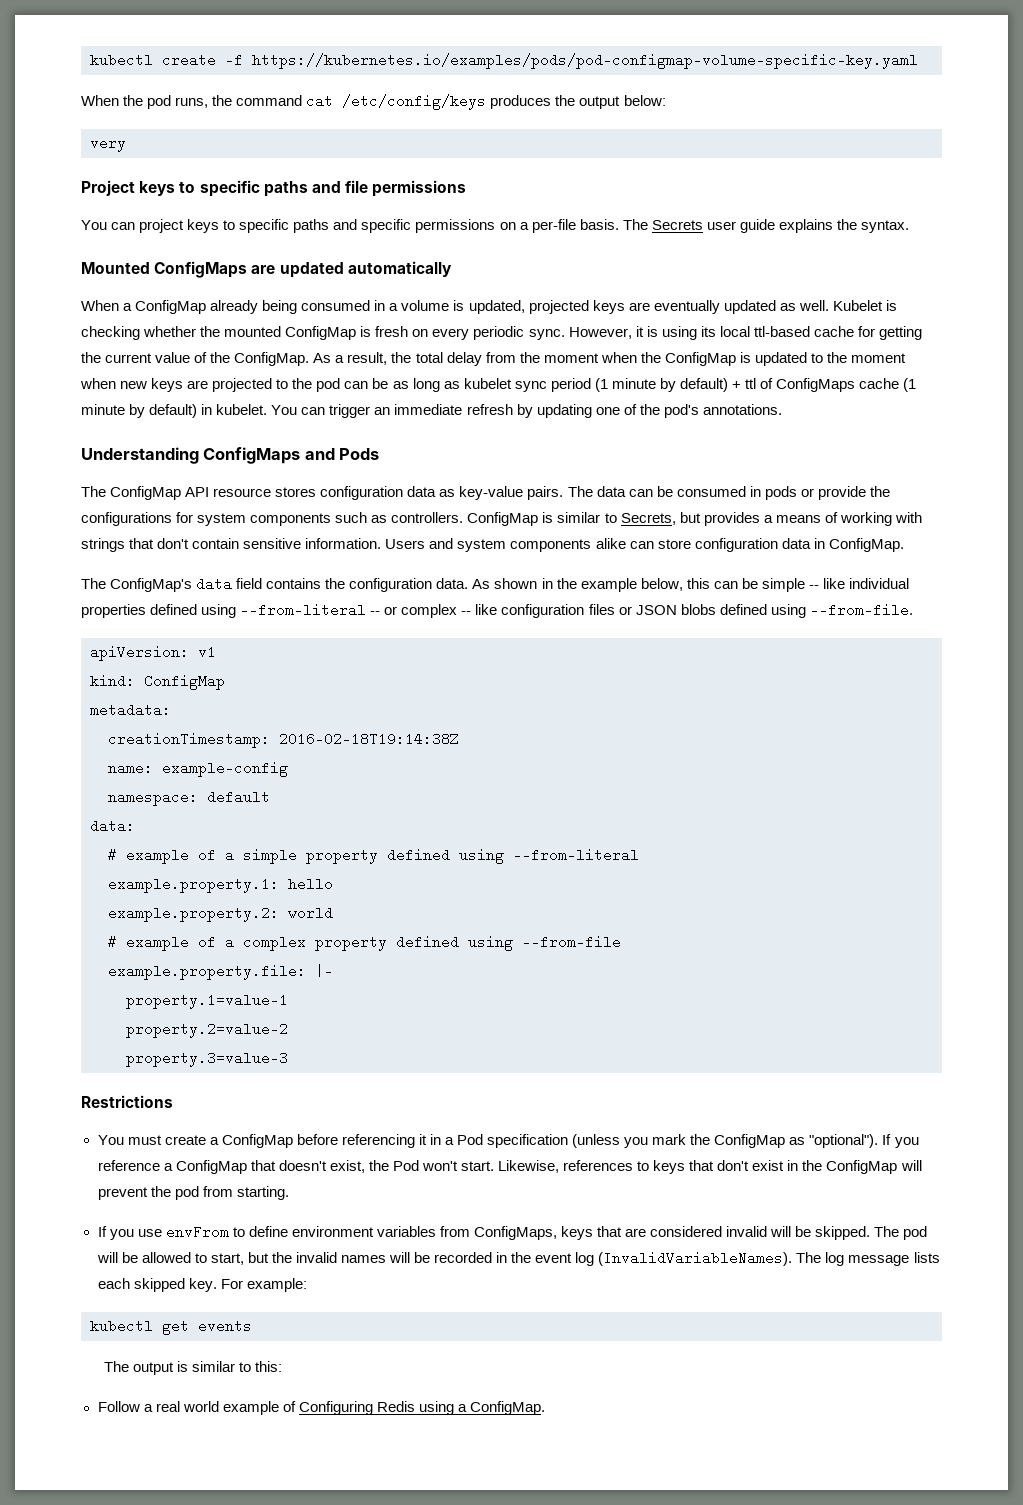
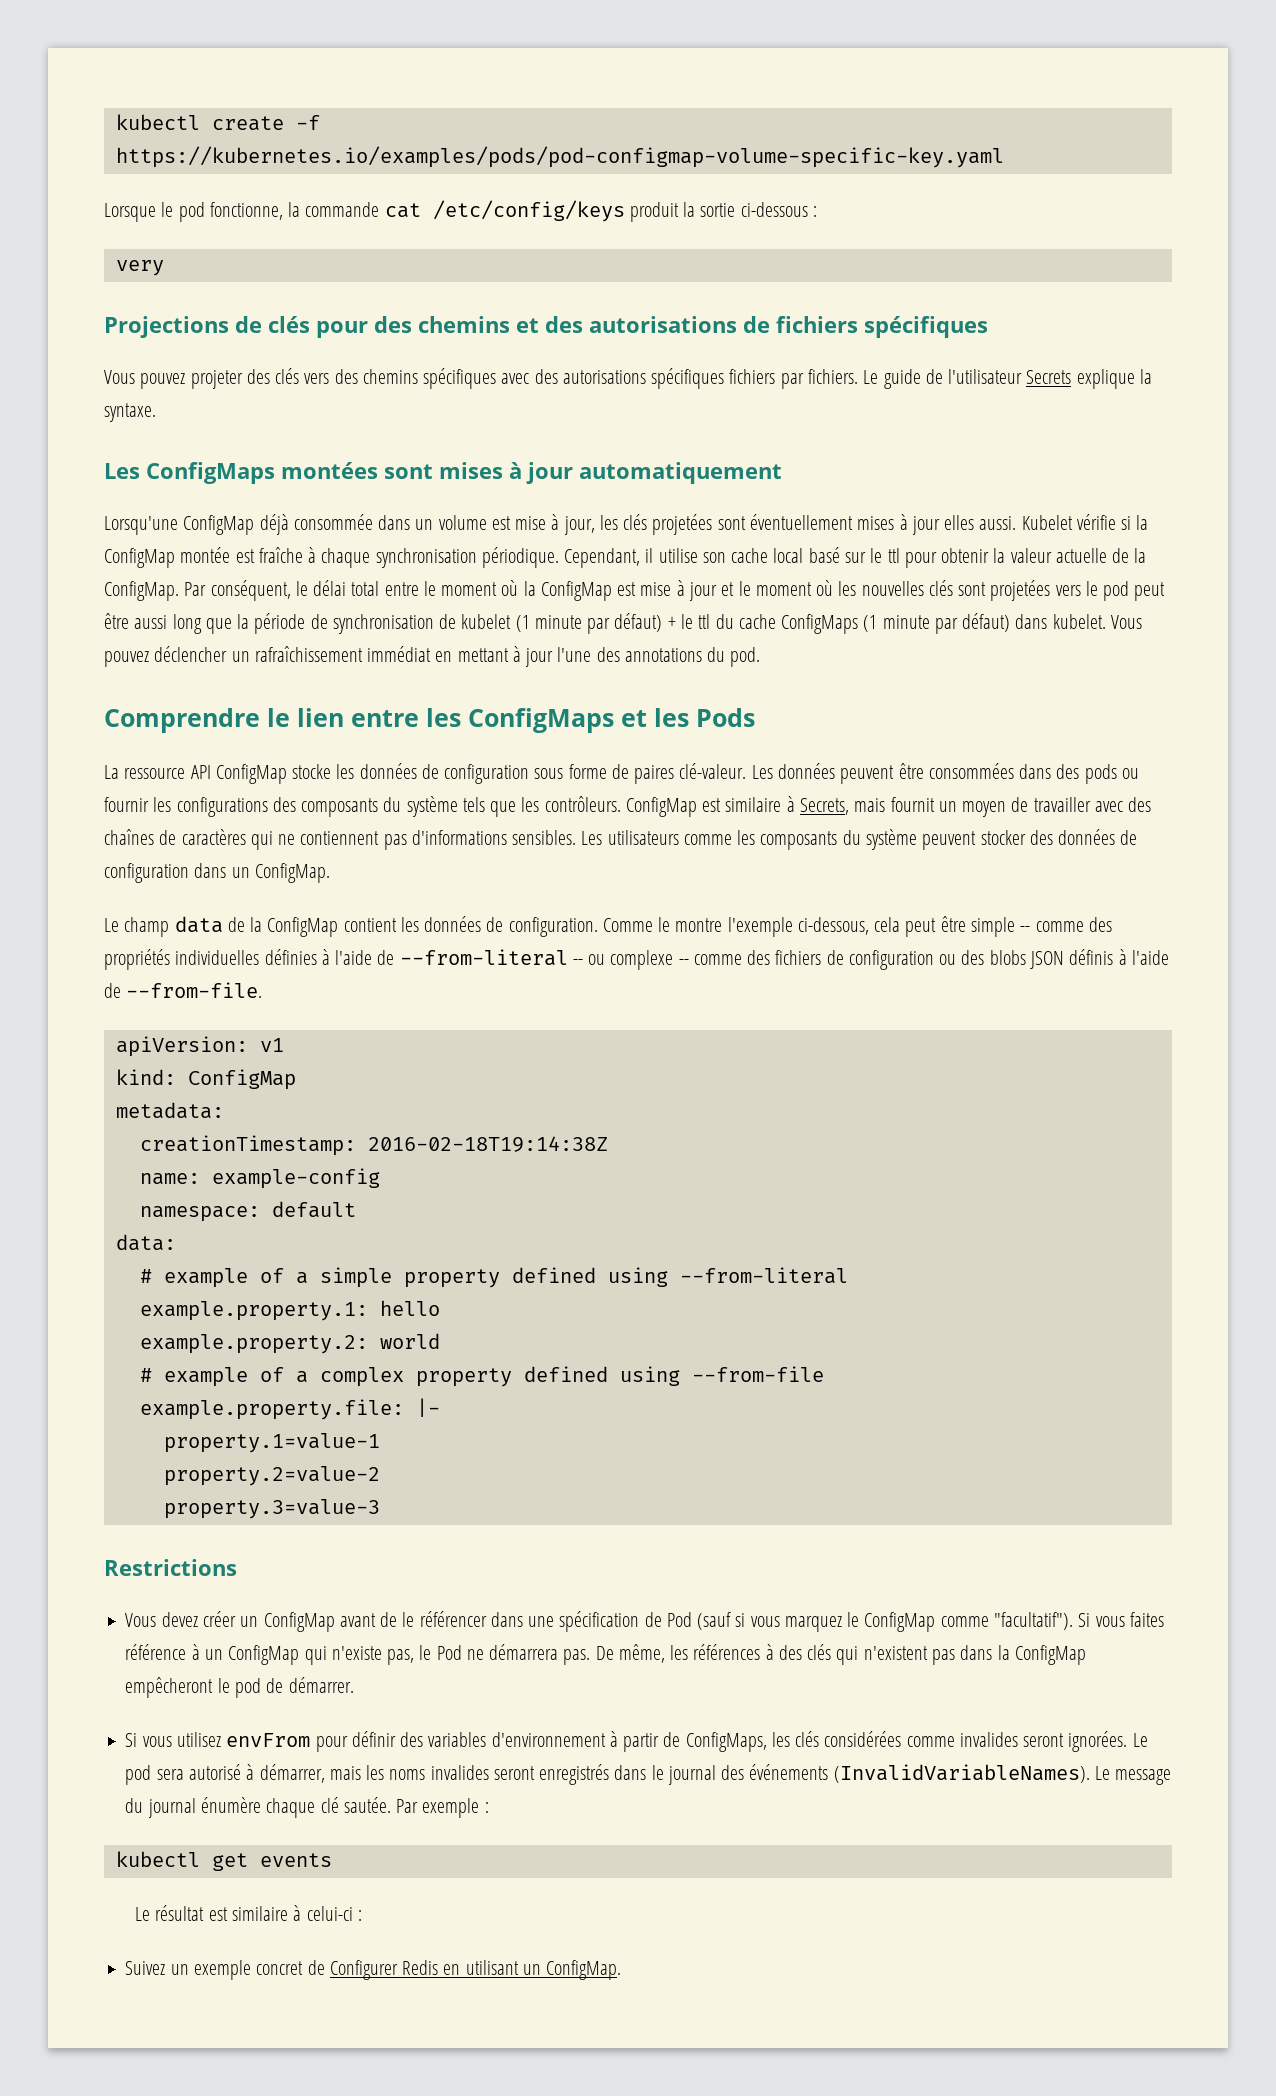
[81,94,666,110] [90,136,126,152] [81,180,467,197] [81,219,909,233] [81,261,452,278] [81,300,897,314] [81,326,922,340] [81,352,907,366] [80,378,917,392] [81,404,782,418] [81,447,380,464] [81,486,890,500] [81,512,922,526] [81,538,904,552] [81,577,909,592] [81,603,806,618] When the pod runs, the command cat /etc/config/keys produces the output below: // very // Project keys to specific paths and file permissions // You can project keys to specific paths and specific permissions on a per-file basis. The Secrets user guide explains the syntax. // Mounted ConfigMaps are updated automatically // When a ConfigMap already being consumed in a volume is updated, projected keys are eventually updated as well. Kubelet is checking whether the mounted ConfigMap is fresh on every periodic sync. However, it is using its local ttl-based cache for getting the current value of the ConfigMap. As a result, the total delay from the moment when the ConfigMap is updated to the moment when new keys are projected to the pod can be as long as kubelet sync period (1 minute by default) + ttl of ConfigMaps cache (1 minute by default) in kubelet. You can trigger an immediate refresh by updating one of the pod's annotations. // Understanding ConfigMaps and Pods // The ConfigMap API resource stores configuration data as key-value pairs. The data can be consumed in pods or provide the configurations for system components such as controllers. ConfigMap is similar to Secrets, but provides a means of working with strings that don't contain sensitive information. Users and system components alike can store configuration data in ConfigMap. // The ConfigMap's data field contains the configuration data. As shown in the example below, this can be simple -- like individual properties defined using --from-literal -- or complex -- like configuration files or JSON blobs defined using -> [104,200,817,222] [115,260,164,276] [104,316,988,338] [104,368,1152,389] [104,403,156,422] [104,462,782,484] [104,514,1149,535] [104,547,1147,568] [104,580,1166,601] [104,613,1142,634] [104,646,761,667] [104,708,755,733] [104,763,1139,784] [104,796,1152,817] [104,829,1138,850] [104,863,330,883] [104,916,1112,937] [104,949,1169,970] [104,983,121,998] Lorsque le pod fonctionne, la commande cat /etc/config/keys produit la sortie ci-dessous : // very // Projections de clés pour des chemins et des autorisations de fichiers spécifiques // Vous pouvez projeter des clés vers des chemins spécifiques avec des autorisations spécifiques fichiers par fichiers. Le guide de l'utilisateur Secrets explique la syntaxe. // Les ConfigMaps montées sont mises à jour automatiquement // Lorsqu'une ConfigMap déjà consommée dans un volume est mise à jour, les clés projetées sont éventuellement mises à jour elles aussi. Kubelet vérifie si la ConfigMap montée est fraîche à chaque synchronisation périodique. Cependant, il utilise son cache local basé sur le ttl pour obtenir la valeur actuelle de la ConfigMap. Par conséquent, le délai total entre le moment où la ConfigMap est mise à jour et le moment où les nouvelles clés sont projetées vers le pod peut être aussi long que la période de synchronisation de kubelet (1 minute par défaut) + le ttl du cache ConfigMaps (1 minute par défaut) dans kubelet. Vous pouvez déclencher un rafraîchissement immédiat en mettant à jour l'une des annotations du pod. // Comprendre le lien entre les ConfigMaps et les Pods // La ressource API ConfigMap stocke les données de configuration sous forme de paires clé-valeur. Les données peuvent être consommées dans des pods ou fournir les configurations des composants du système tels que les contrôleurs. ConfigMap est similaire à Secrets, mais fournit un moyen de travailler avec des chaînes de caractères qui ne contiennent pas d'informations sensibles. Les utilisateurs comme les composants du système peuvent stocker des données de configuration dans un ConfigMap. // Le champ data de la ConfigMap contient les données de configuration. Comme le montre l'exemple ci-dessous, cela peut être simple -- comme des propriétés individuelles définies à l'aide de --from-literal -- ou complexe -- comme des fichiers de configuration ou des blobs JSON définis à l'aide de
[97,1134,919,1148] [97,1160,922,1174] [97,1186,289,1200] [97,1225,928,1240] [96,1251,940,1266] [97,1278,307,1292] [90,1319,252,1335] [103,1361,282,1375] [97,1401,467,1415] You must create a ConfigMap before referencing it in a Pod specification (unless you mark the ConfigMap as "optional"). If you reference a ConfigMap that doesn't exist, the Pod won't start. Likewise, references to keys that don't exist in the ConfigMap will prevent the pod from starting. // If you use envFrom to define environment variables from ConfigMaps, keys that are considered invalid will be skipped. The pod will be allowed to start, but the invalid names will be recorded in the event log (InvalidVariableNames). The log message lists each skipped key. For example: // kubectl get events // The output is similar to this: // Follow a real world example of Configuring Redis using a -> [125,1611,1164,1632] [125,1644,1086,1665] [125,1677,354,1698] [125,1731,1148,1752] [125,1764,1172,1785] [125,1797,489,1818] [115,1851,332,1871] [135,1905,362,1921] [125,1960,541,1980] Vous devez créer un ConfigMap avant de le référencer dans une spécification de Pod (sauf si vous marquez le ConfigMap comme "facultatif"). Si vous faites référence à un ConfigMap qui n'existe pas, le Pod ne démarrera pas. De même, les références à des clés qui n'existent pas dans la ConfigMap empêcheront le pod de démarrer. // Si vous utilisez envFrom pour définir des variables d'environnement à partir de ConfigMaps, les clés considérées comme invalides seront ignorées. Le pod sera autorisé à démarrer, mais les noms invalides seront enregistrés dans le journal des événements (InvalidVariableNames). Le message du journal énumère chaque clé sautée. Par exemple : // kubectl get events // Le résultat est similaire à celui-ci : // Suivez un exemple concret de Configurer Redis en utilisant un

